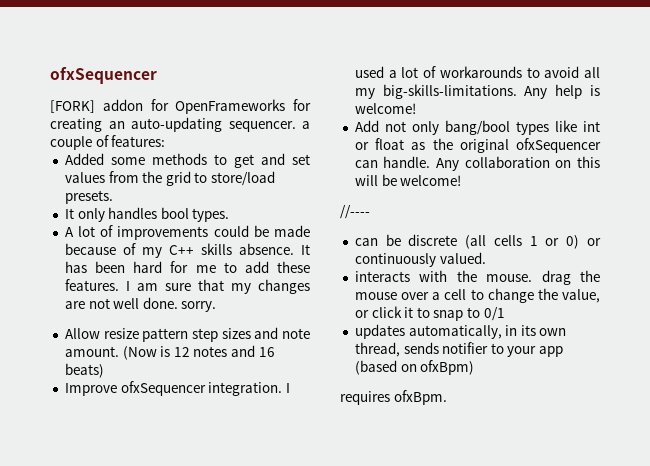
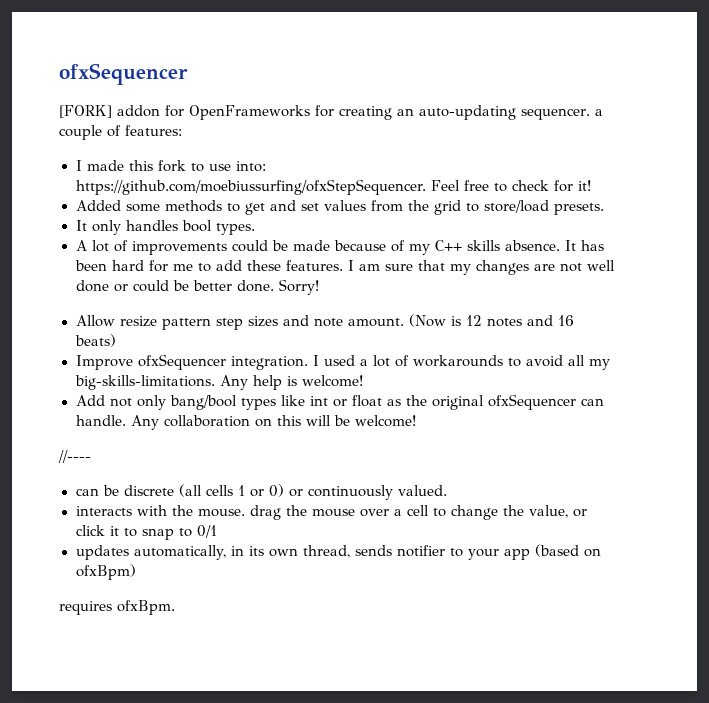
(166, 141) none -> [75,160,266,172] [75,179,592,195] // I made this fork to use into: https://github.com/moebiussurfing/ofxStepSequencer. Feel free to check for it!
[142,297,217,312] done. sorry. -> [75,279,319,295] done or could be better done. Sorry!

